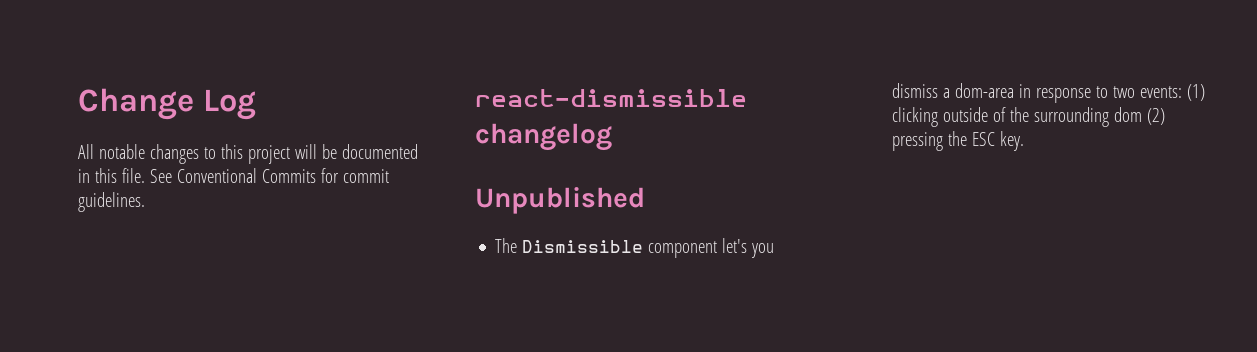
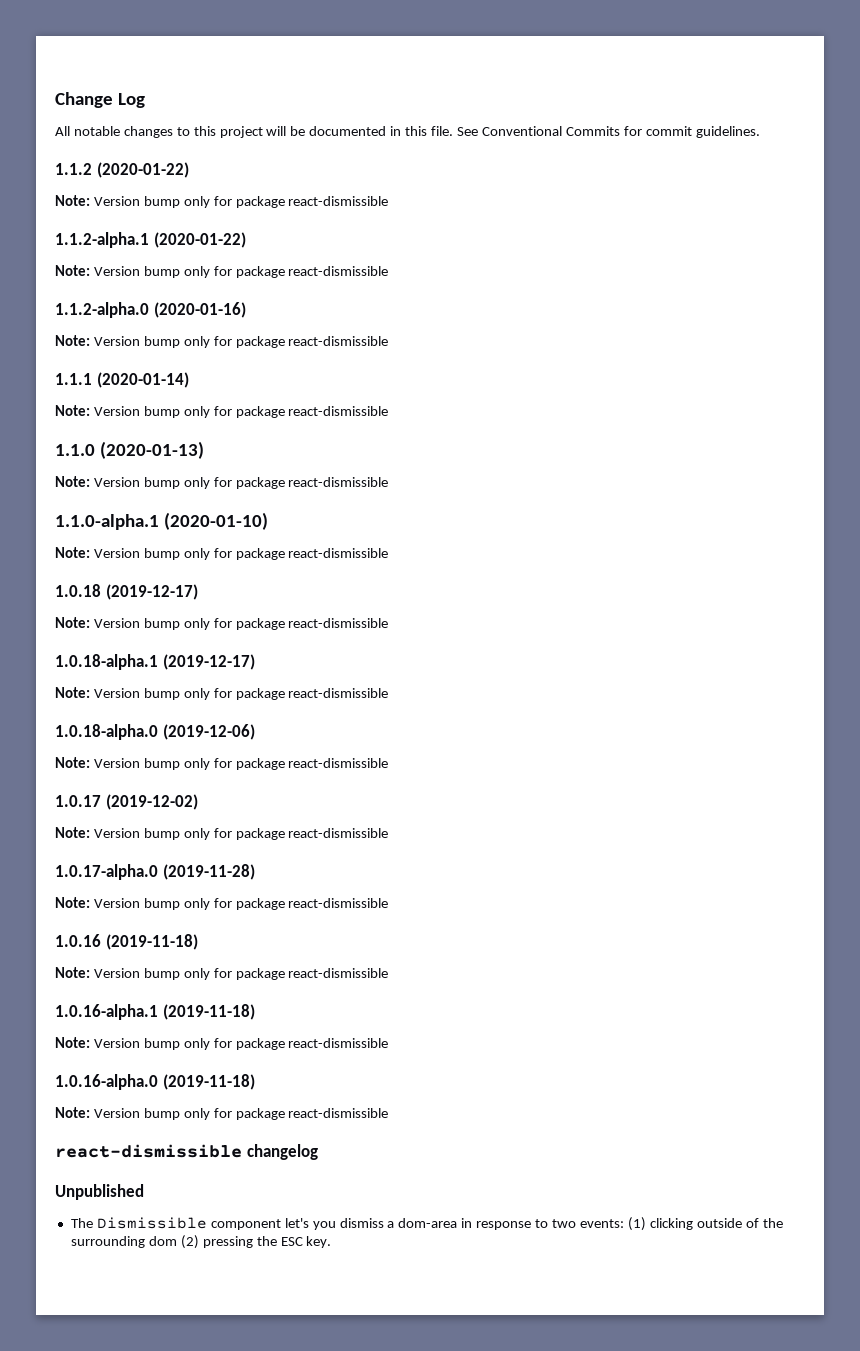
(145, 202) none -> [55,162,189,178] [55,195,389,208] [55,232,246,248] [55,265,389,278] [55,302,246,318] [55,335,389,348] [55,372,189,388] [55,405,389,418] [55,441,204,459] [55,476,389,489] [55,512,268,530] [55,547,389,560] [55,584,198,600] [55,617,389,630] [55,654,255,670] [55,687,389,700] [55,724,255,740] [55,757,389,770] [55,794,198,810] [55,827,389,840] [55,864,255,880] [55,897,389,910] [55,934,198,950] [55,967,389,980] [55,1004,255,1020] [55,1037,389,1050] [55,1074,255,1090] [55,1107,389,1120] // 1.1.2 (2020-01-22) // Note: Version bump only for package react-dismissible // 1.1.2-alpha.1 (2020-01-22) // Note: Version bump only for package react-dismissible // 1.1.2-alpha.0 (2020-01-16) // Note: Version bump only for package react-dismissible // 1.1.1 (2020-01-14) // Note: Version bump only for package react-dismissible // 1.1.0 (2020-01-13) // Note: Version bump only for package react-dismissible // 1.1.0-alpha.1 (2020-01-10) // Note: Version bump only for package react-dismissible // 1.0.18 (2019-12-17) // Note: Version bump only for package react-dismissible // 1.0.18-alpha.1 (2019-12-17) // Note: Version bump only for package react-dismissible // 1.0.18-alpha.0 (2019-12-06) // Note: Version bump only for package react-dismissible // 1.0.17 (2019-12-02) // Note: Version bump only for package react-dismissible // 1.0.17-alpha.0 (2019-11-28) // Note: Version bump only for package react-dismissible // 1.0.16 (2019-11-18) // Note: Version bump only for package react-dismissible // 1.0.16-alpha.1 (2019-11-18) // Note: Version bump only for package react-dismissible // 1.0.16-alpha.0 (2019-11-18) // Note: Version bump only for package react-dismissible

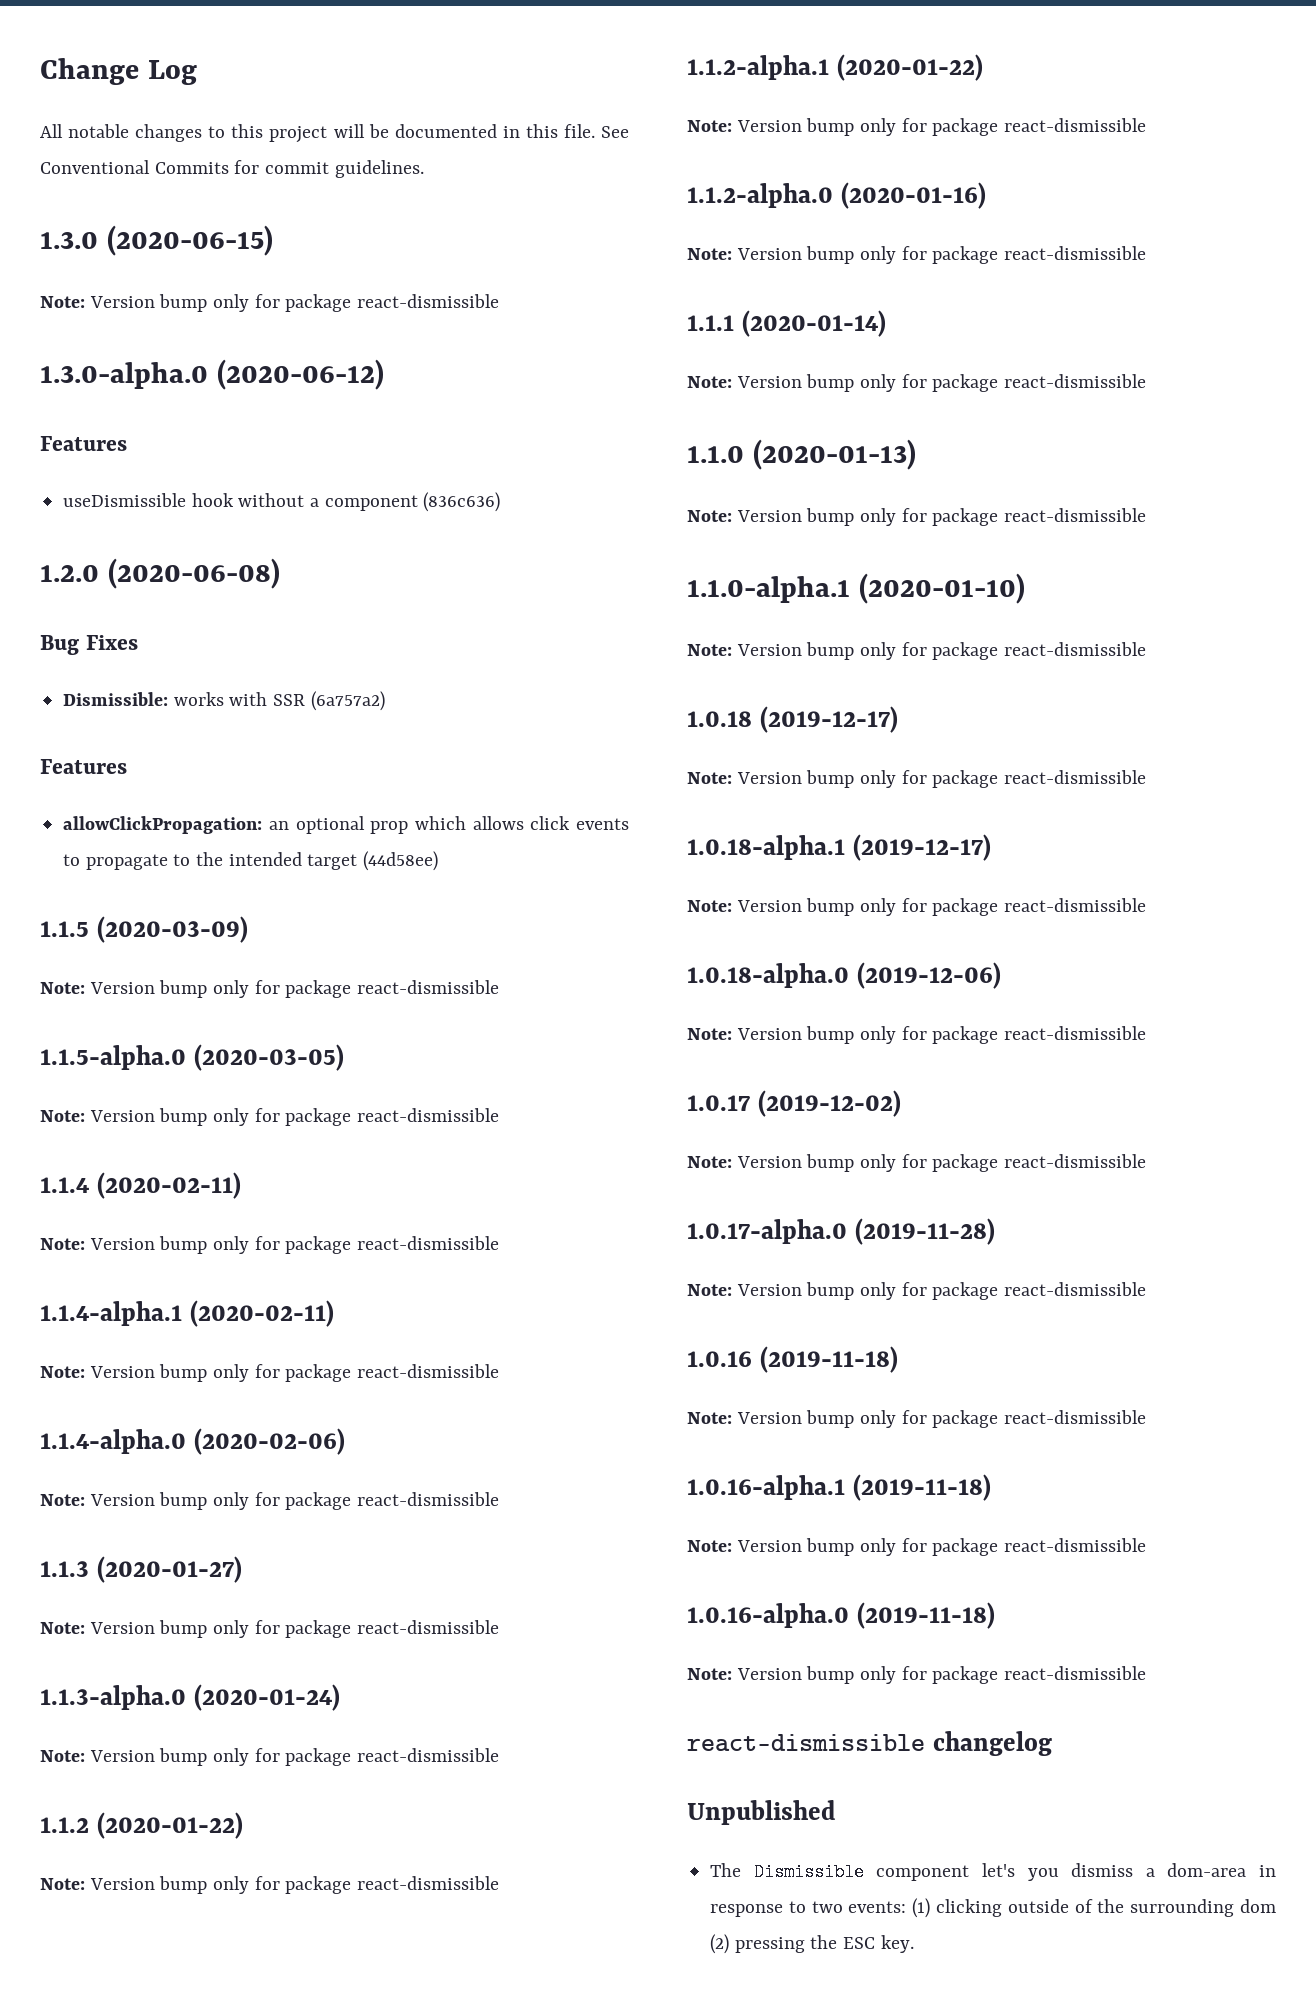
(760, 132) none -> [40,225,273,256] [40,294,500,312] [40,359,384,390] [40,436,127,451] [63,492,501,512] [40,558,280,589] [40,635,138,655] [63,691,385,711] [40,759,127,774] [63,816,629,834] [63,851,439,871] [40,916,248,943] [40,980,500,998] [40,1044,344,1071] [40,1108,500,1126] [40,1172,241,1199] [40,1236,500,1254] [40,1300,334,1327] [40,1364,500,1382] [40,1428,345,1455] [40,1492,500,1510] [40,1556,242,1583] [40,1620,500,1638] [40,1684,340,1711] [40,1748,500,1766] // 1.3.0 (2020-06-15) // Note: Version bump only for package react-dismissible // 1.3.0-alpha.0 (2020-06-12) // Features // useDismissible hook without a component (836c636) // 1.2.0 (2020-06-08) // Bug Fixes // Dismissible: works with SSR (6a757a2) // Features // allowClickPropagation: an optional prop which allows click events to propagate to the intended target (44d58ee) // 1.1.5 (2020-03-09) // Note: Version bump only for package react-dismissible // 1.1.5-alpha.0 (2020-03-05) // Note: Version bump only for package react-dismissible // 1.1.4 (2020-02-11) // Note: Version bump only for package react-dismissible // 1.1.4-alpha.1 (2020-02-11) // Note: Version bump only for package react-dismissible // 1.1.4-alpha.0 (2020-02-06) // Note: Version bump only for package react-dismissible // 1.1.3 (2020-01-27) // Note: Version bump only for package react-dismissible // 1.1.3-alpha.0 (2020-01-24) // Note: Version bump only for package react-dismissible

